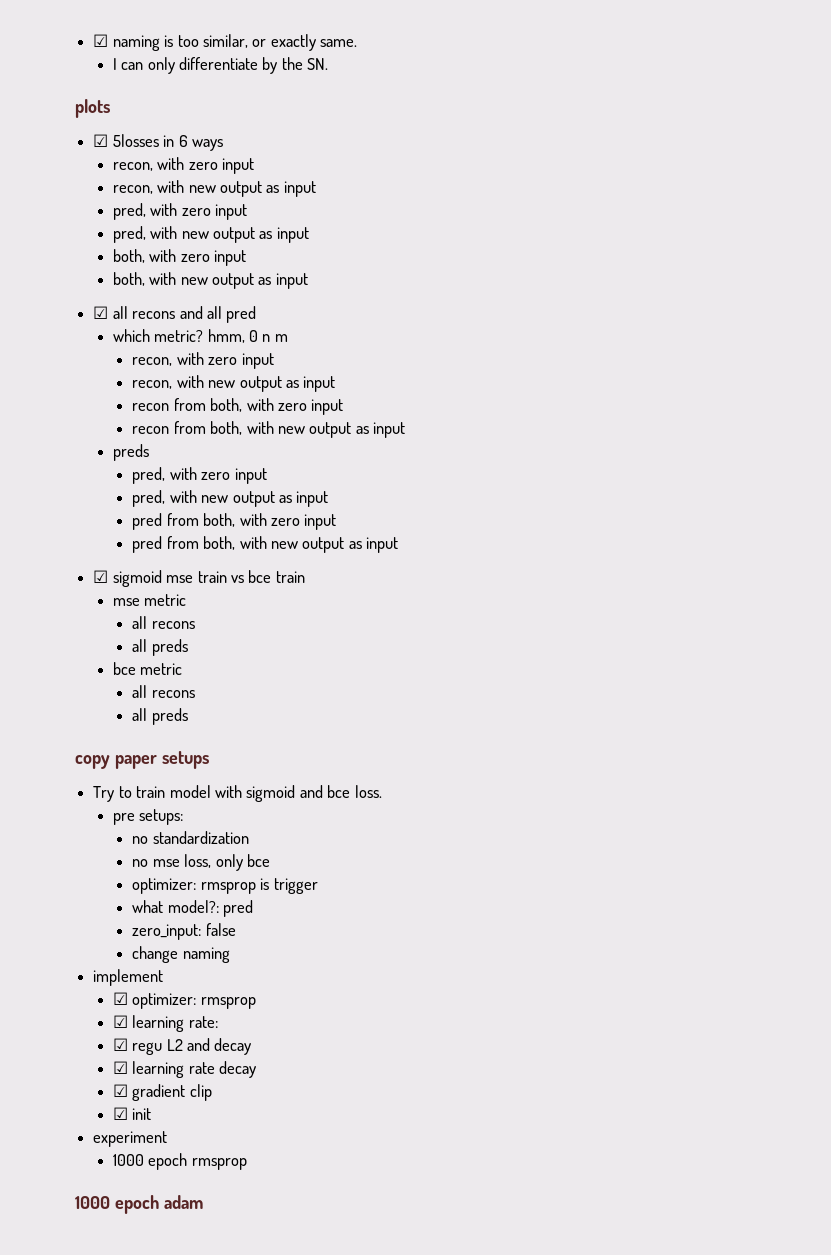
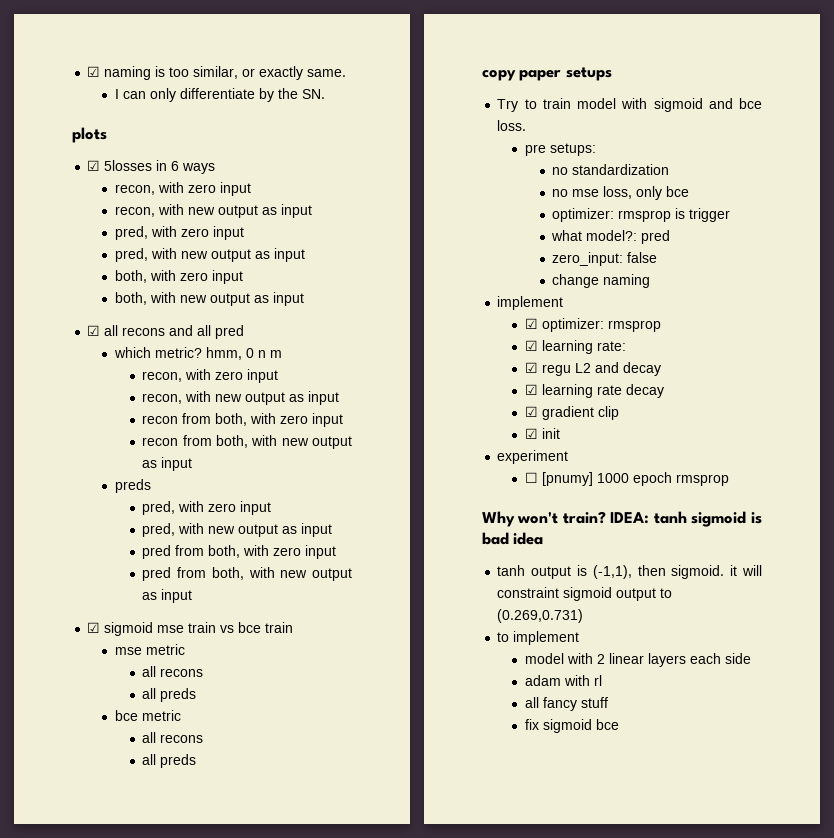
(168, 1139) none -> [524,472,593,486] ☐ [pnumy]
[75,1195,203,1214] 1000 epoch adam -> [482,511,762,527] [482,532,544,545] [497,565,762,579] [497,587,673,601] [497,609,584,623] [497,631,580,645] [524,653,751,667] [524,675,602,686] [524,697,608,711] [524,719,619,733] Why won't train? IDEA: tanh sigmoid is bad idea // tanh output is (-1,1), then sigmoid. it will constraint sigmoid output to (0.269,0.731) // to implement // model with 2 linear layers each side // adam with rl // all fancy stuff // fix sigmoid bce

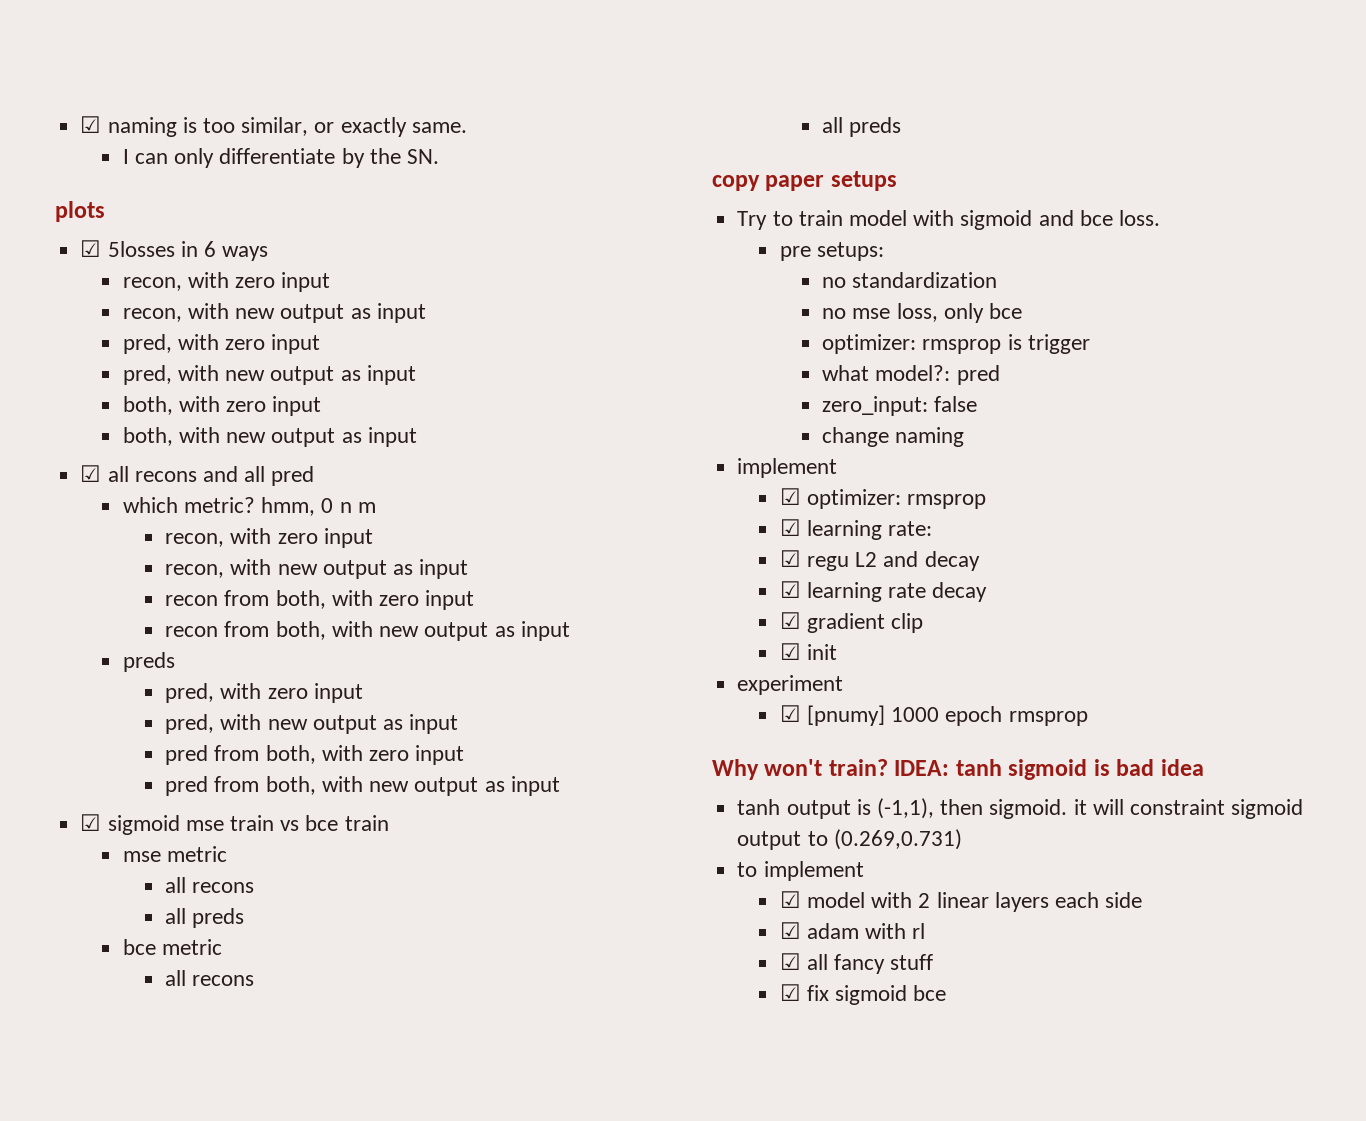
[524,472,538,483] ☐ -> [779,705,801,722] ☑
(580, 638) none -> [779,891,801,908] ☑
(751, 658) none -> [779,922,801,939] ☑
(602, 680) none -> [779,953,801,970] ☑
(608, 702) none -> [779,984,801,1001] ☑

